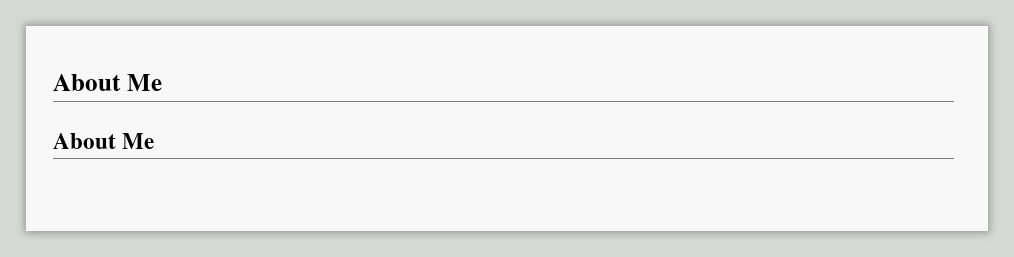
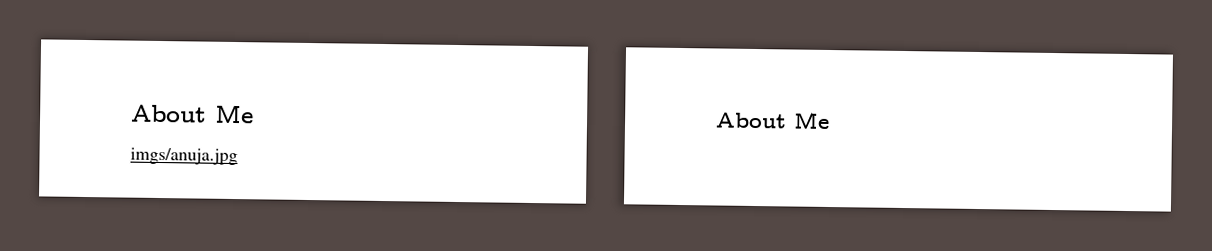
[53,74,162,91] About Me -> [131,104,254,124] [130,147,238,166] About Me // imgs/anuja.jpg

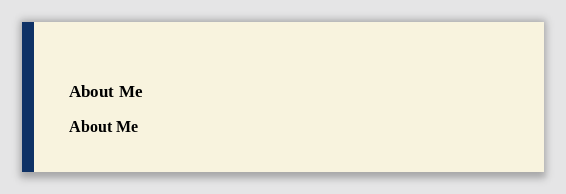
[131,104,254,124] [130,147,238,166] About Me // imgs/anuja.jpg -> [69,85,143,97] About Me

